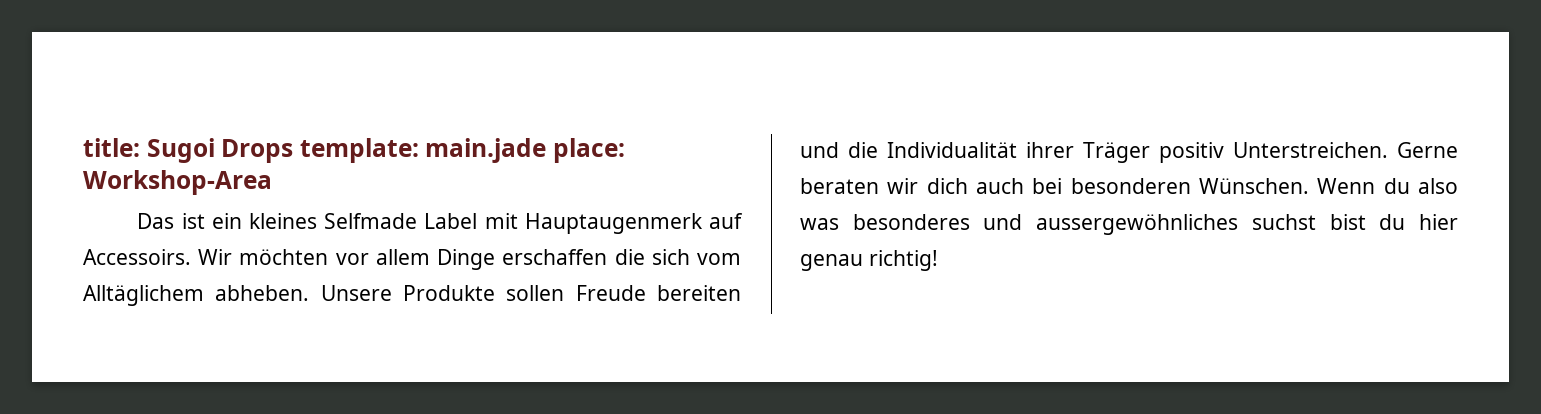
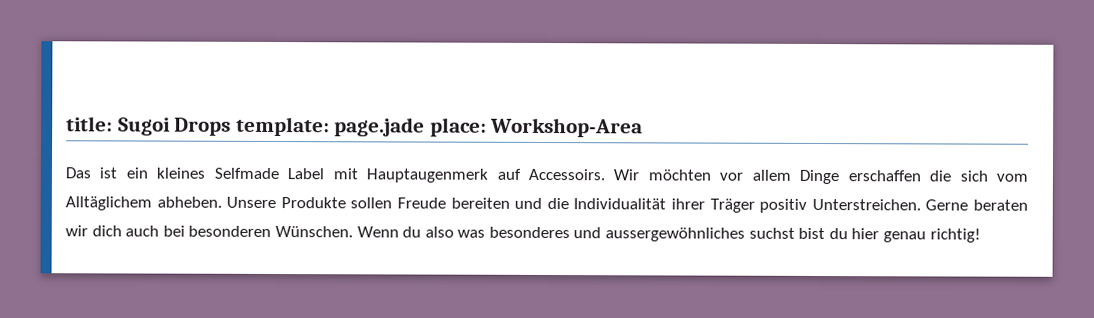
[425,138,547,163] main.jade -> [334,117,426,137] page.jade

